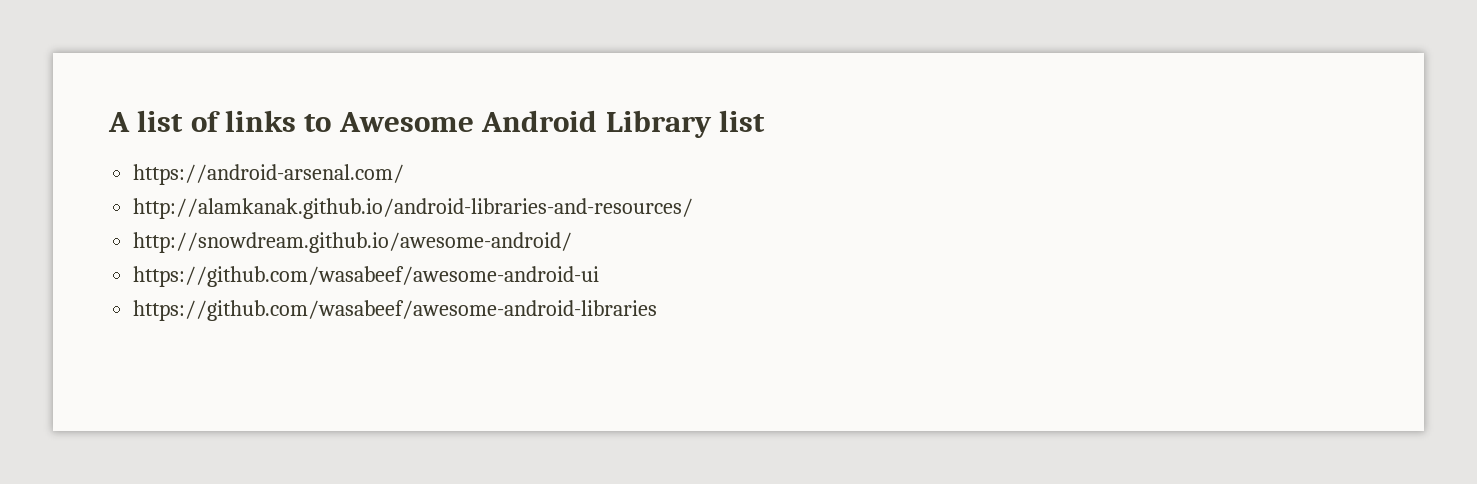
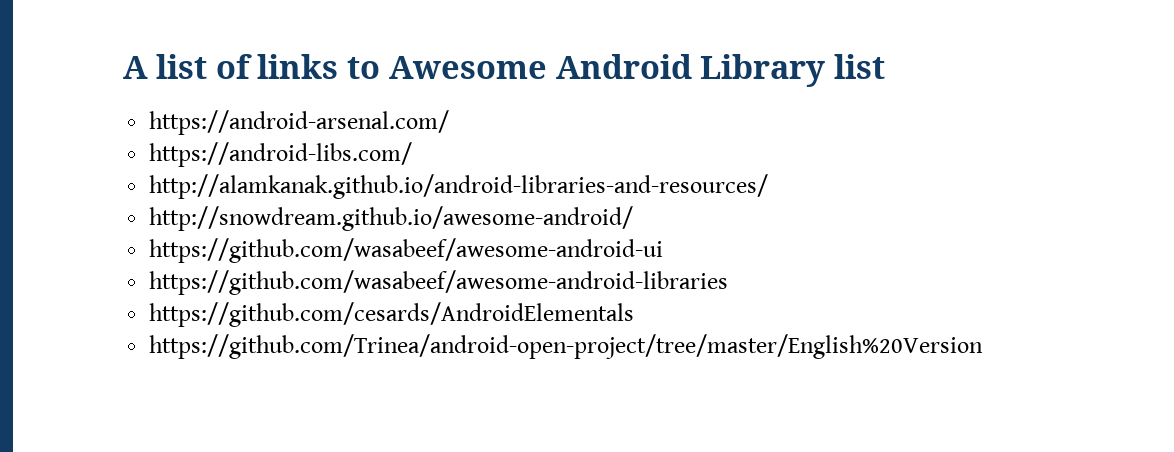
(405, 174) none -> [149,142,413,167] // https://android-libs.com/
(658, 310) none -> [149,302,635,327] [149,334,984,359] // https://github.com/cesards/AndroidElementals // https://github.com/Trinea/android-open-project/tree/master/English%20Version

